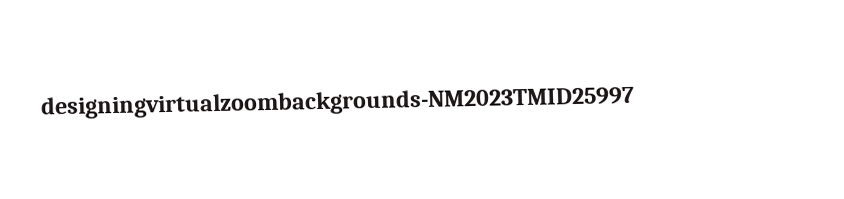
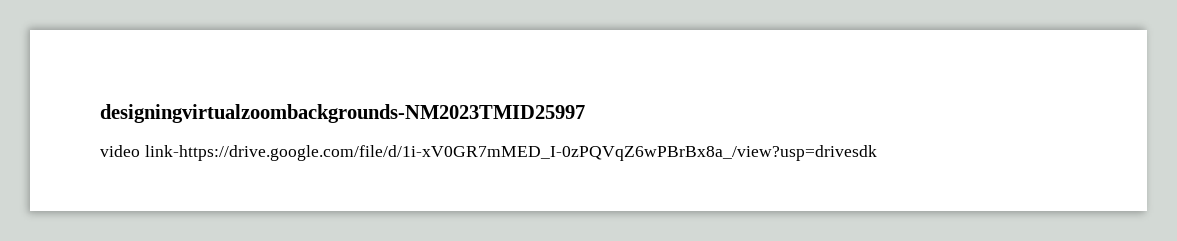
(635, 102) none -> [100,145,877,161] // video link-https://drive.google.com/file/d/1i-xV0GR7mMED_I-0zPQVqZ6wPBrBx8a_/view?usp=drivesdk

